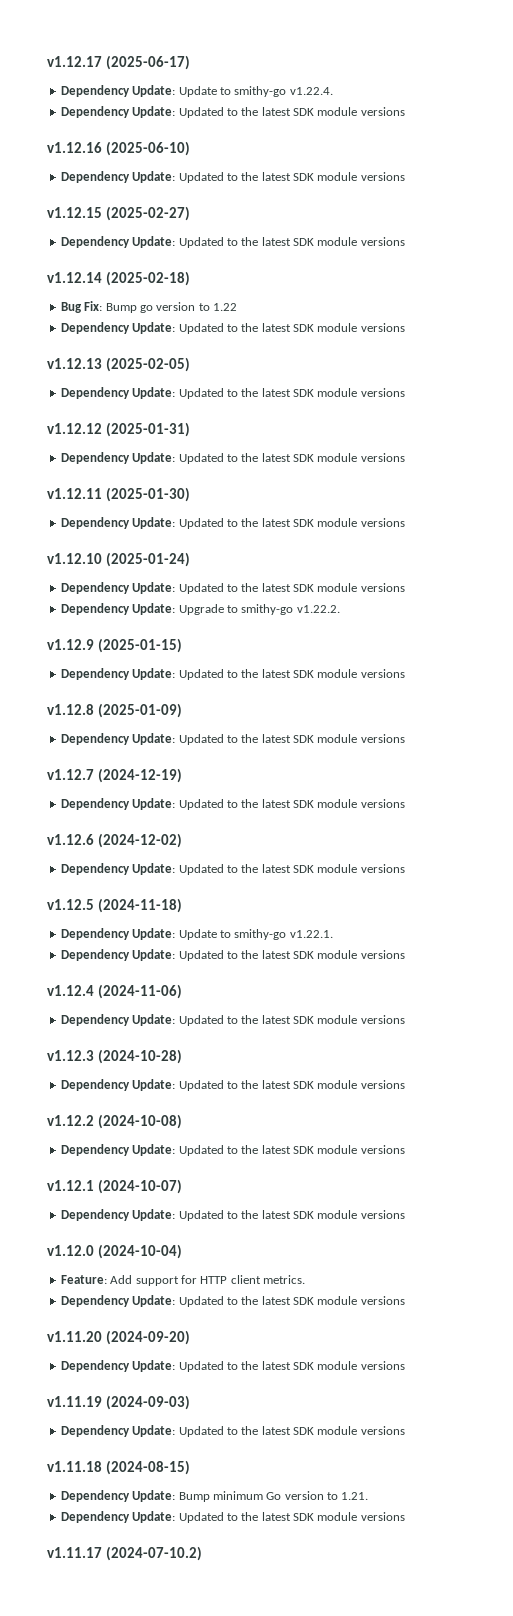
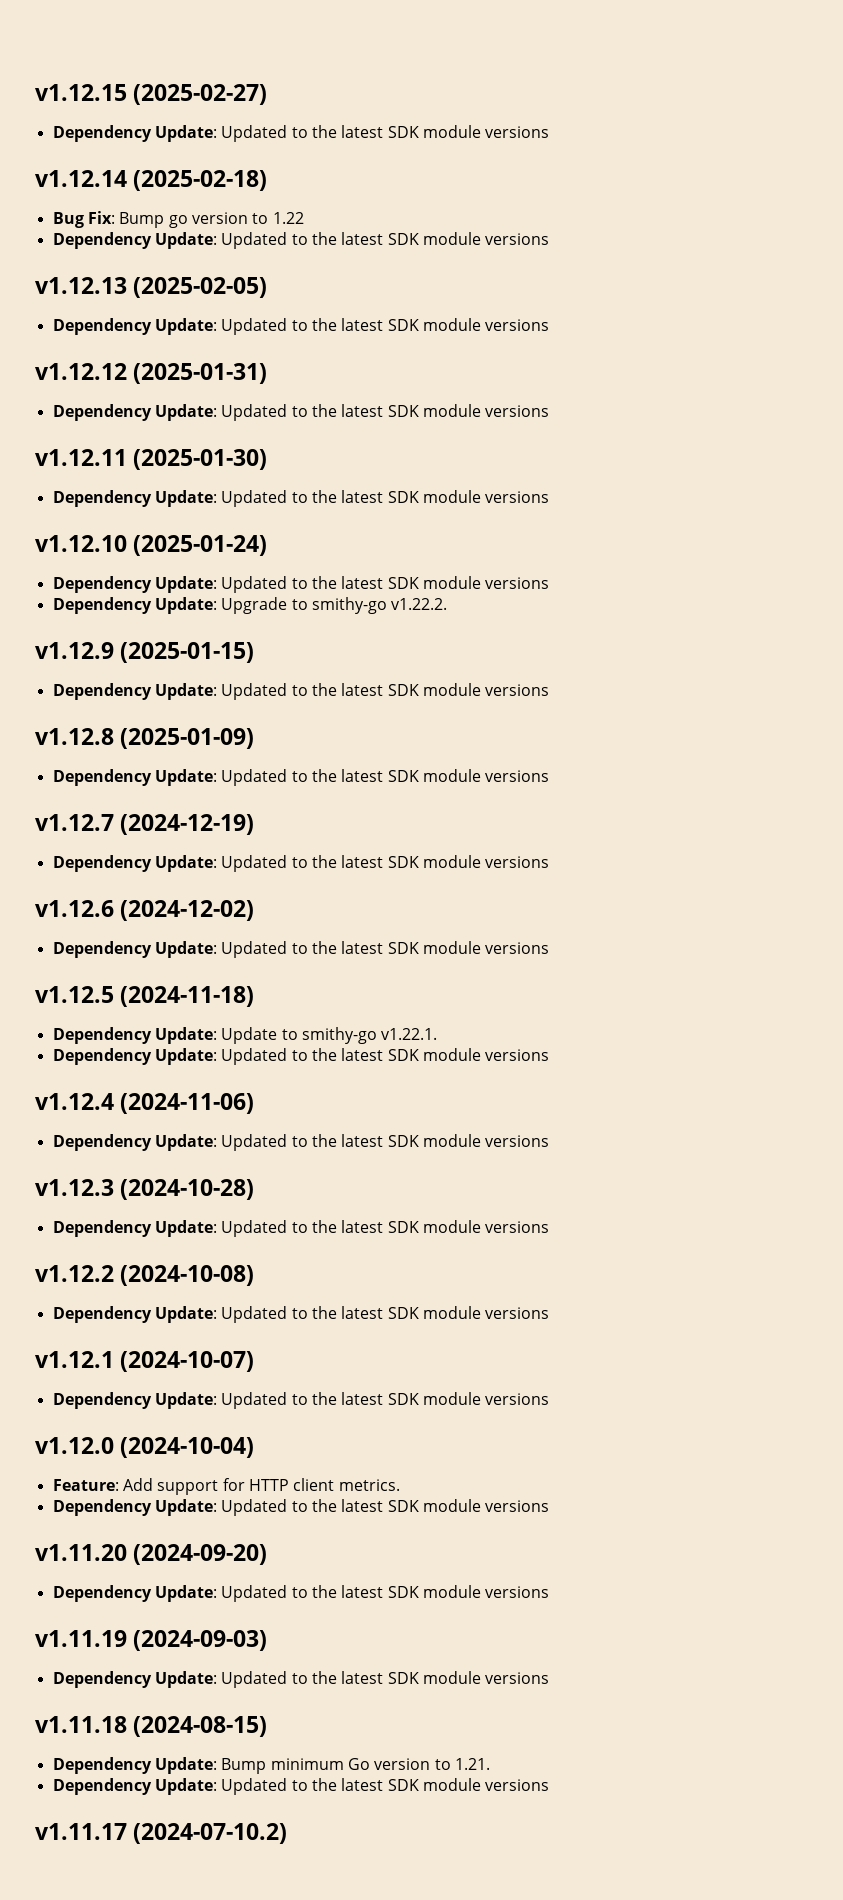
[47,55,190,70] [60,85,333,97] [60,106,405,118] [47,141,190,156] [60,171,405,183] v1.12.17 (2025-06-17) // Dependency Update: Update to smithy-go v1.22.4. // Dependency Update: Updated to the latest SDK module versions // v1.12.16 (2025-06-10) // Dependency Update: Updated to the latest SDK module versions // -> (35, 92) none

